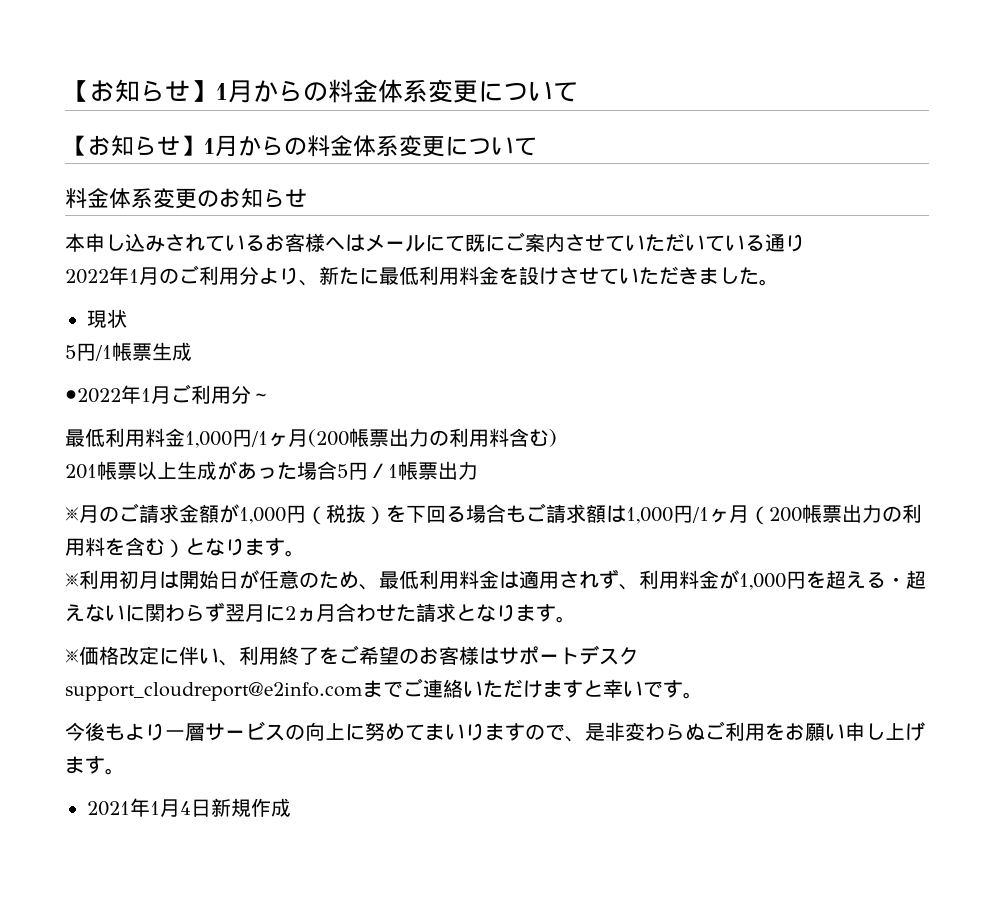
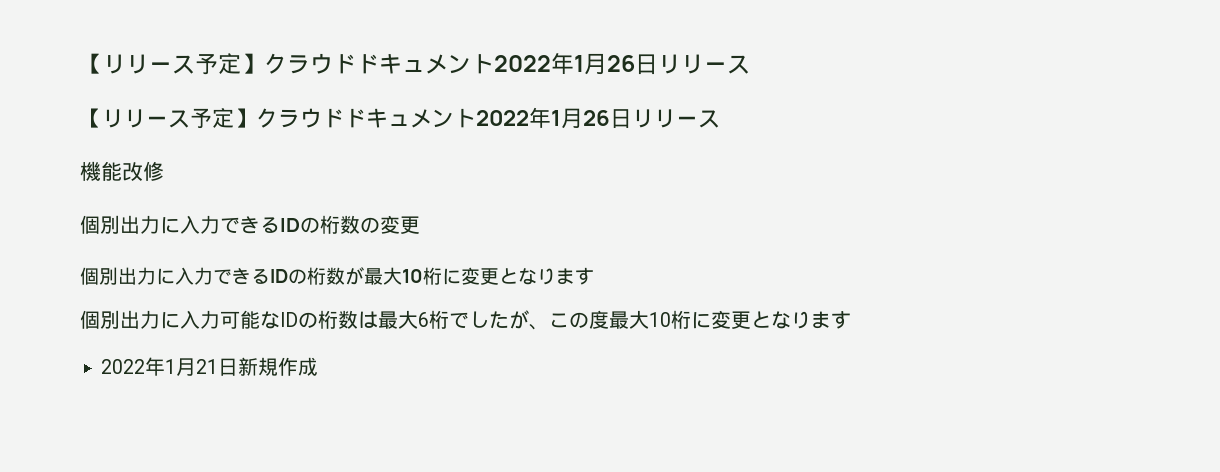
[65,79,578,103] [65,135,537,157] [65,188,307,209] [65,232,805,252] [65,265,779,286] [87,309,127,328] [65,342,192,361] [65,384,271,404] [65,428,557,448] [65,461,478,480] [65,503,922,525] [65,537,305,558] [65,569,926,590] [65,602,576,623] [65,645,639,666] [65,678,703,701] [65,721,925,742] [65,756,125,775] [87,798,191,817] 【お知らせ】1月からの料金体系変更について // 【お知らせ】1月からの料金体系変更について // 料金体系変更のお知らせ // 本申し込みされているお客様へはメールにて既にご案内させていただいている通り // 2022年1月のご利用分より、新たに最低利用料金を設けさせていただきました。 // 現状 // 5円/1帳票生成 // ●2022年1月ご利用分～ // 最低利用料金1,000円/1ヶ月(200帳票出力の利用料含む) // 201帳票以上生成があった場合5円／1帳票出力 // ※月のご請求金額が1,000円（税抜）を下回る場合もご請求額は1,000円/1ヶ月（200帳票出力の利用料を含む）となります。 // ※利用初月は開始日が任意のため、最低利用料金は適用されず、利用料金が1,000円を超える・超えないに関わらず翌月に2ヵ月合わせた請求となります。 // ※価格改定に伴い、利用終了をご希望のお客様はサポートデスクsupport_cloudreport@e2info.comまでご連絡いただけますと幸いです。 // 今後もより一層サービスの向上に努めてまいりますので、是非変わらぬご利用をお願い申し上げます。 // 2021年1月4 -> [80,53,750,75] [80,107,720,129] [80,161,164,181] [80,215,420,234] [80,267,594,285] [80,310,851,330] [101,357,219,376] 【リリース予定】クラウドドキュメント2022年1月26日リリース // 【リリース予定】クラウドドキュメント2022年1月26日リリース // 機能改修 // 個別出力に入力できるIDの桁数の変更 // 個別出力に入力できるIDの桁数が最大10桁に変更となります // 個別出力に入力可能なIDの桁数は最大6桁でしたが、この度最大10桁に変更となります // 2022年1月21

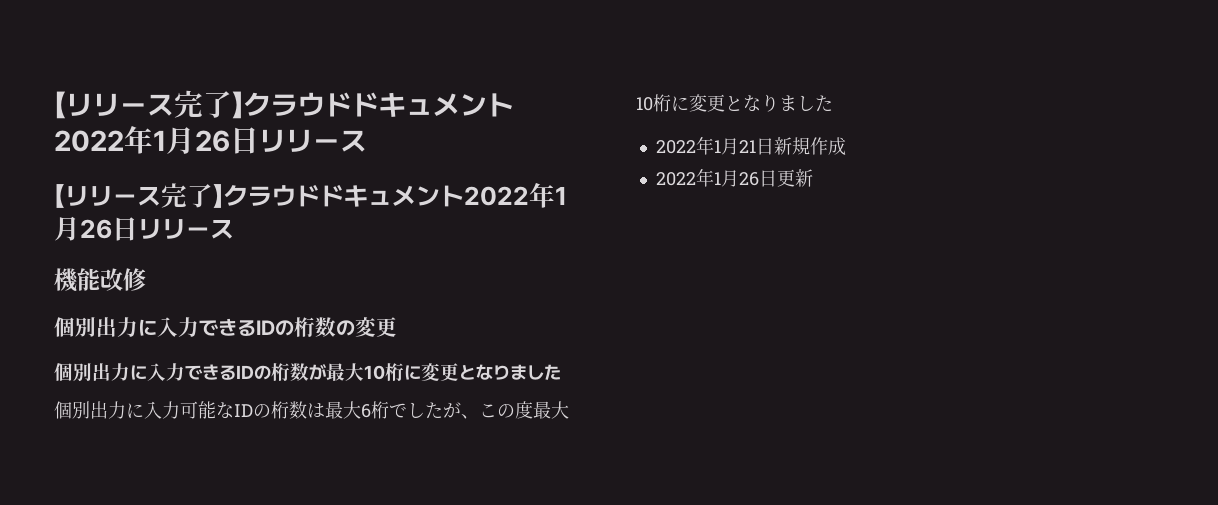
[80,53,241,75] 【リリース予定 -> [54,90,232,119] 【リリース完了
[190,108,234,129] 予定 -> [161,183,213,208] 完了
[575,267,594,285] す -> [527,364,561,380] した
[831,311,851,329] す -> [797,95,833,112] した
(319, 366) none -> [655,168,813,187] // 2022年1月26日更新

